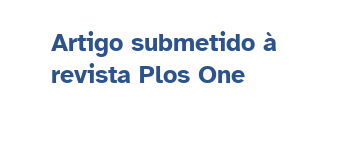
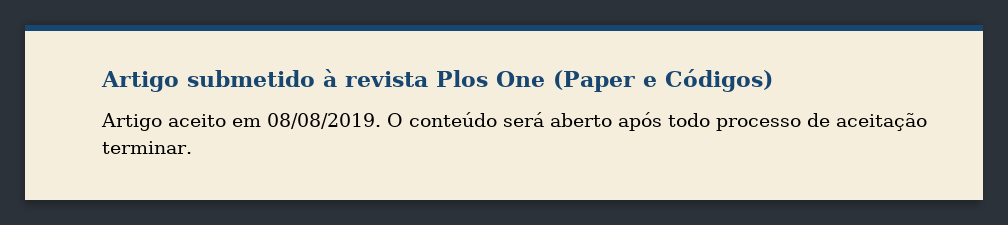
(245, 74) none -> [553,69,773,92] [101,112,927,131] [102,141,192,154] (Paper e Códigos) // Artigo aceito em 08/08/2019. O conteúdo será aberto após todo processo de aceitação terminar.

